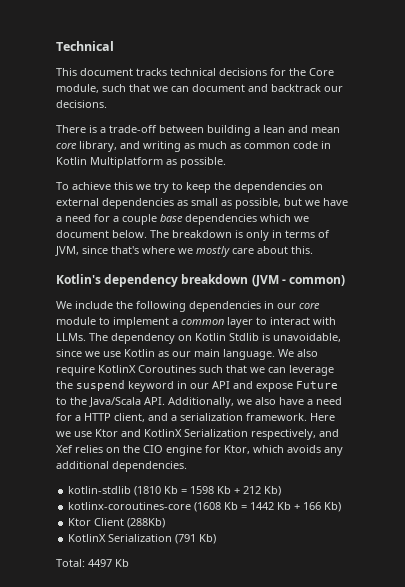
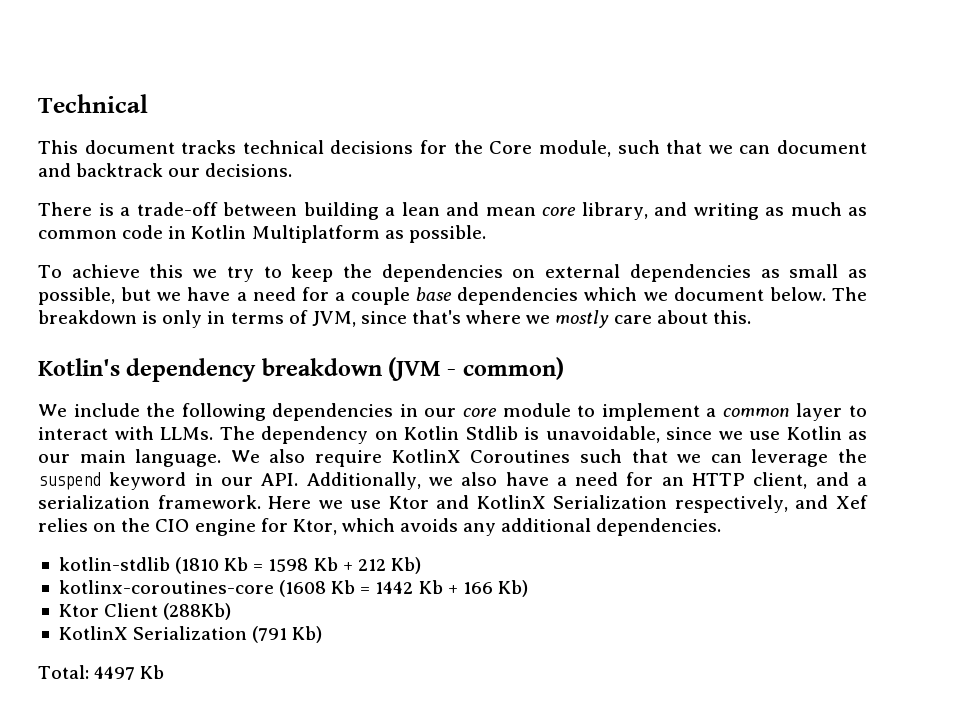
[212,381,338,392] [56,397,141,407] API and expose Future to the Java/Scala -> (253, 481) none
[75,415,81,421] a -> [661,477,684,486] an

